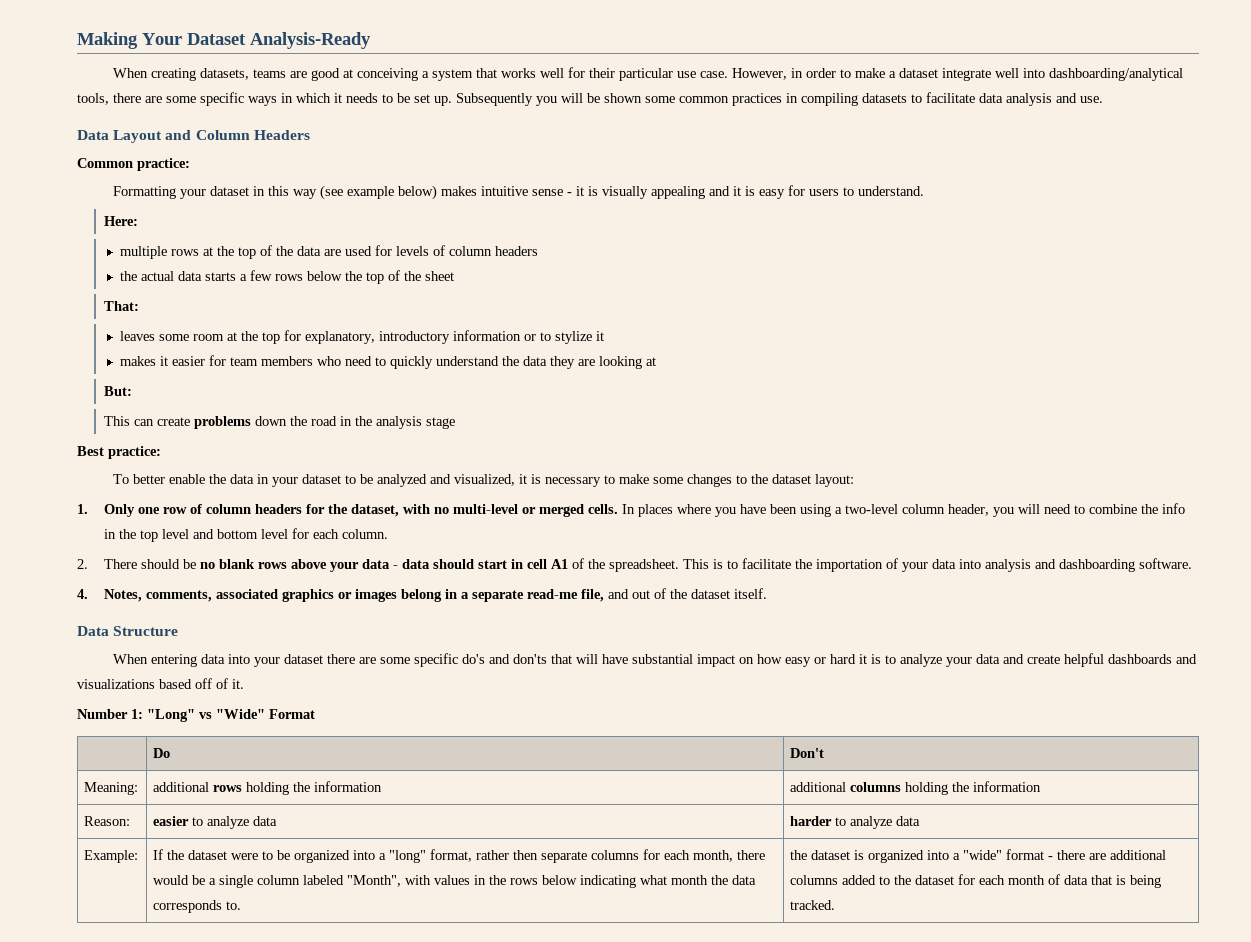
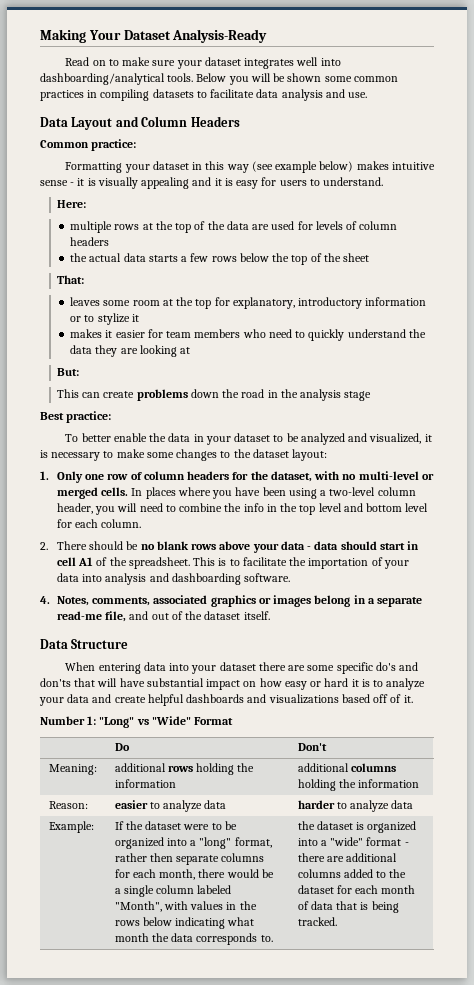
[113,67,1184,81] [77,92,533,106] When creating datasets, teams are good at conceiving a system that works well for their particular use case. However, in order to make a dataset integrate well into dashboarding/analytical tools, there are some specific ways in which it needs to be set up. Subsequently -> [65,57,341,69] [40,73,227,85] Read on to make sure your dataset integrates well into dashboarding/analytical tools. Below

